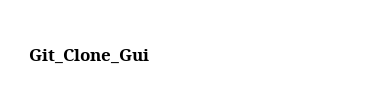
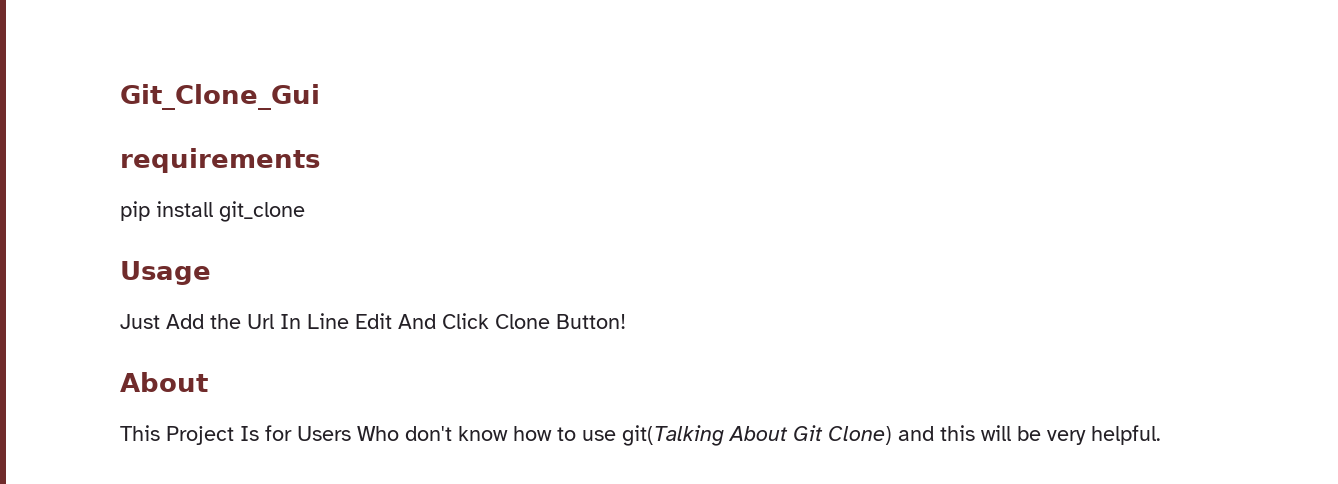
(149, 56) none -> [120,148,320,173] [120,201,305,222] [120,261,211,285] [120,313,626,329] [120,372,208,392] [120,425,1161,446] // requirements // pip install git_clone // Usage // Just Add the Url In Line Edit And Click Clone Button! // About // This Project Is for Users Who don't know how to use git(Talking About Git Clone) and this will be very helpful.

